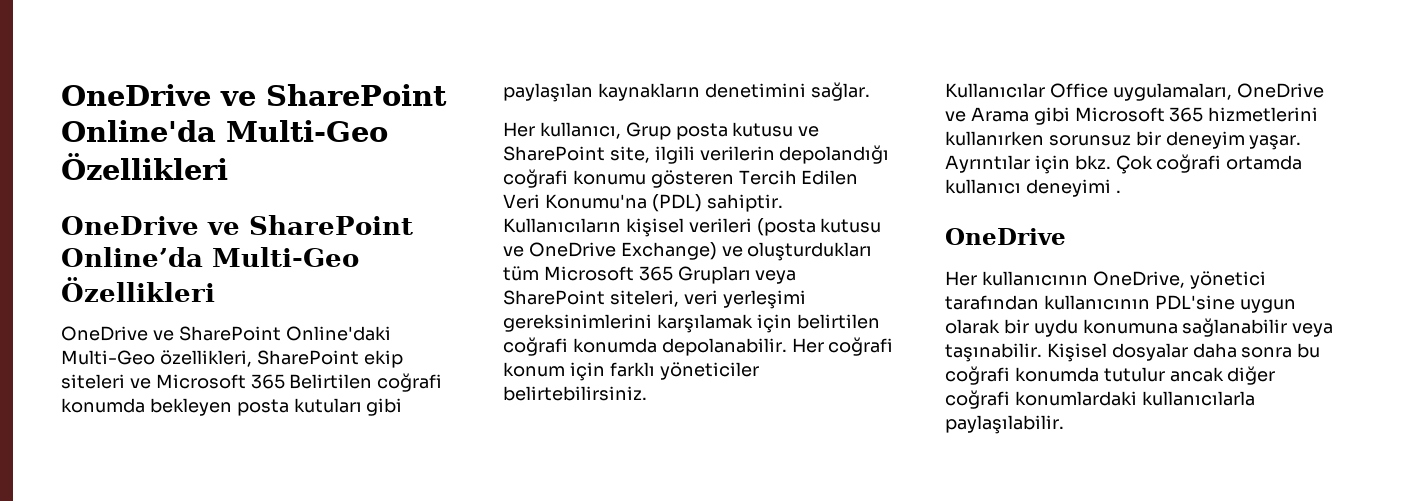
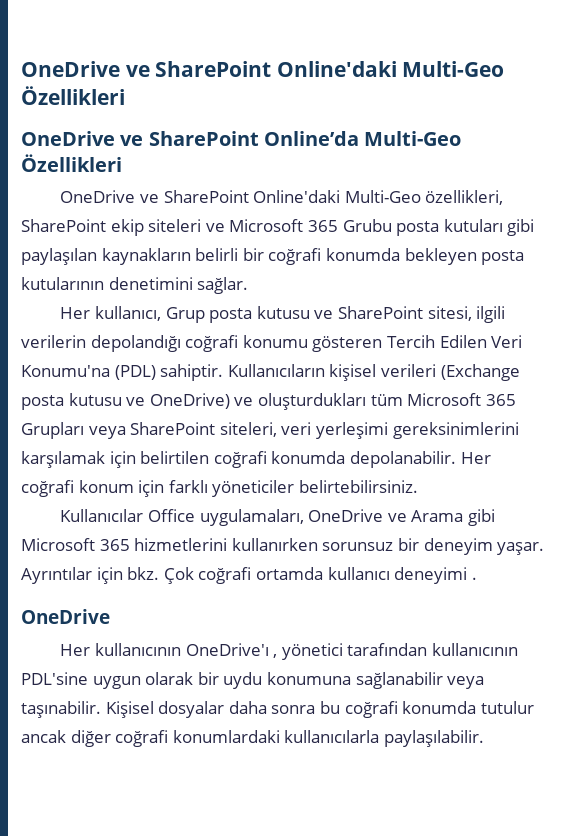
[61,84,447,106] [61,120,216,142] OneDrive ve SharePoint Online'da -> [21,61,397,77] OneDrive ve SharePoint Online'daki
[289,373,443,392] [61,398,232,416] Belirtilen coğrafi konumda bekleyen -> [342,219,392,232] Grubu
(700, 92) none -> [195,248,525,265] [21,277,104,290] belirli bir coğrafi konumda bekleyen posta kutularının
[609,146,650,163] site, -> [427,306,472,321] sitesi,
[756,218,882,236] [503,242,717,260] (posta kutusu ve OneDrive Exchange) -> [440,364,520,381] [21,393,230,410] (Exchange posta kutusu ve OneDrive)
[1092,271,1185,288] OneDrive, -> [185,643,278,658] OneDrive'ı ,

